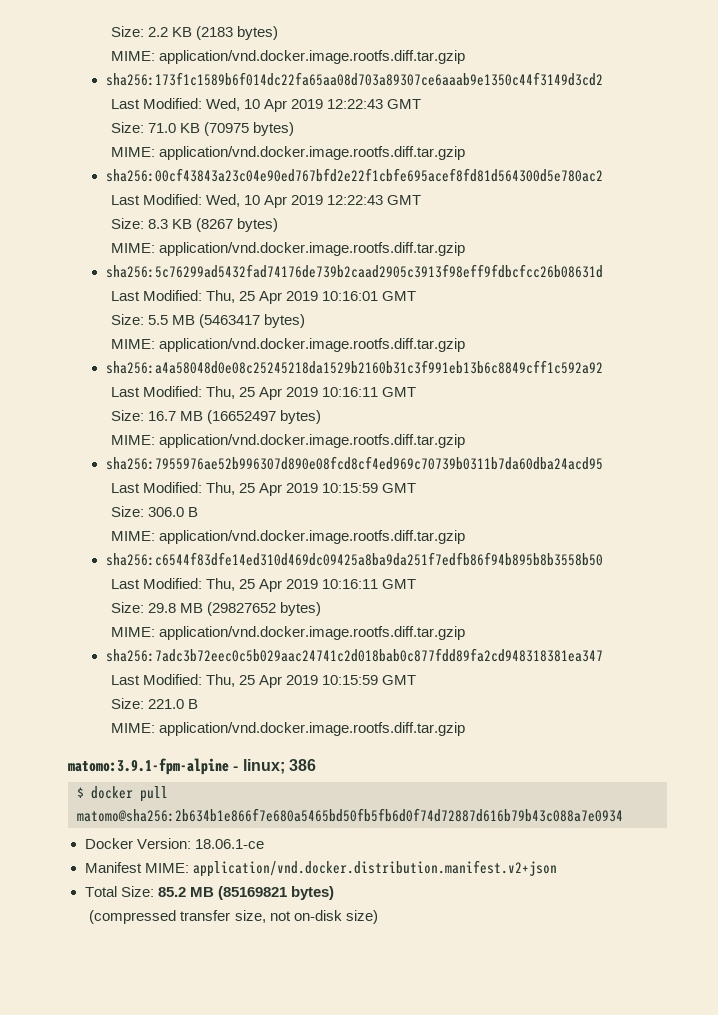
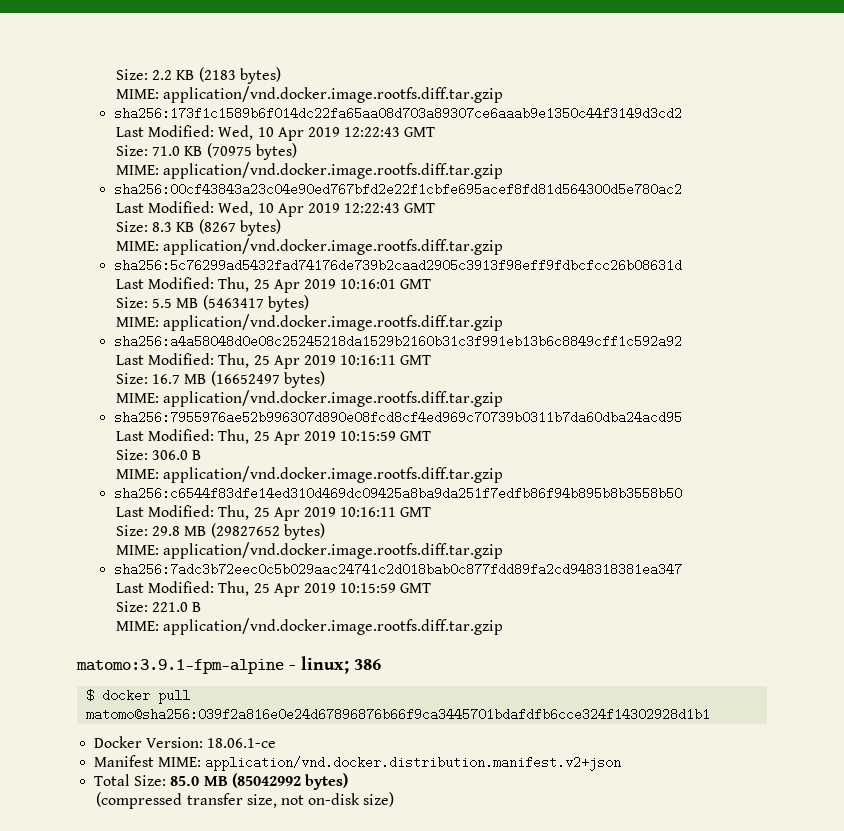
[77,808,623,822] matomo@sha256:2b634b1e866f7e680a5465bd50fb5fb6d0f74d72887d616b79b43c088a7e0934 -> [86,708,711,721] matomo@sha256:039f2a816e0e24d67896876b66f9ca3445701bdafdfb6cce324f14302928d1b1
[157,886,287,900] 85.2 MB (85169821 -> [170,773,301,788] 85.0 MB (85042992

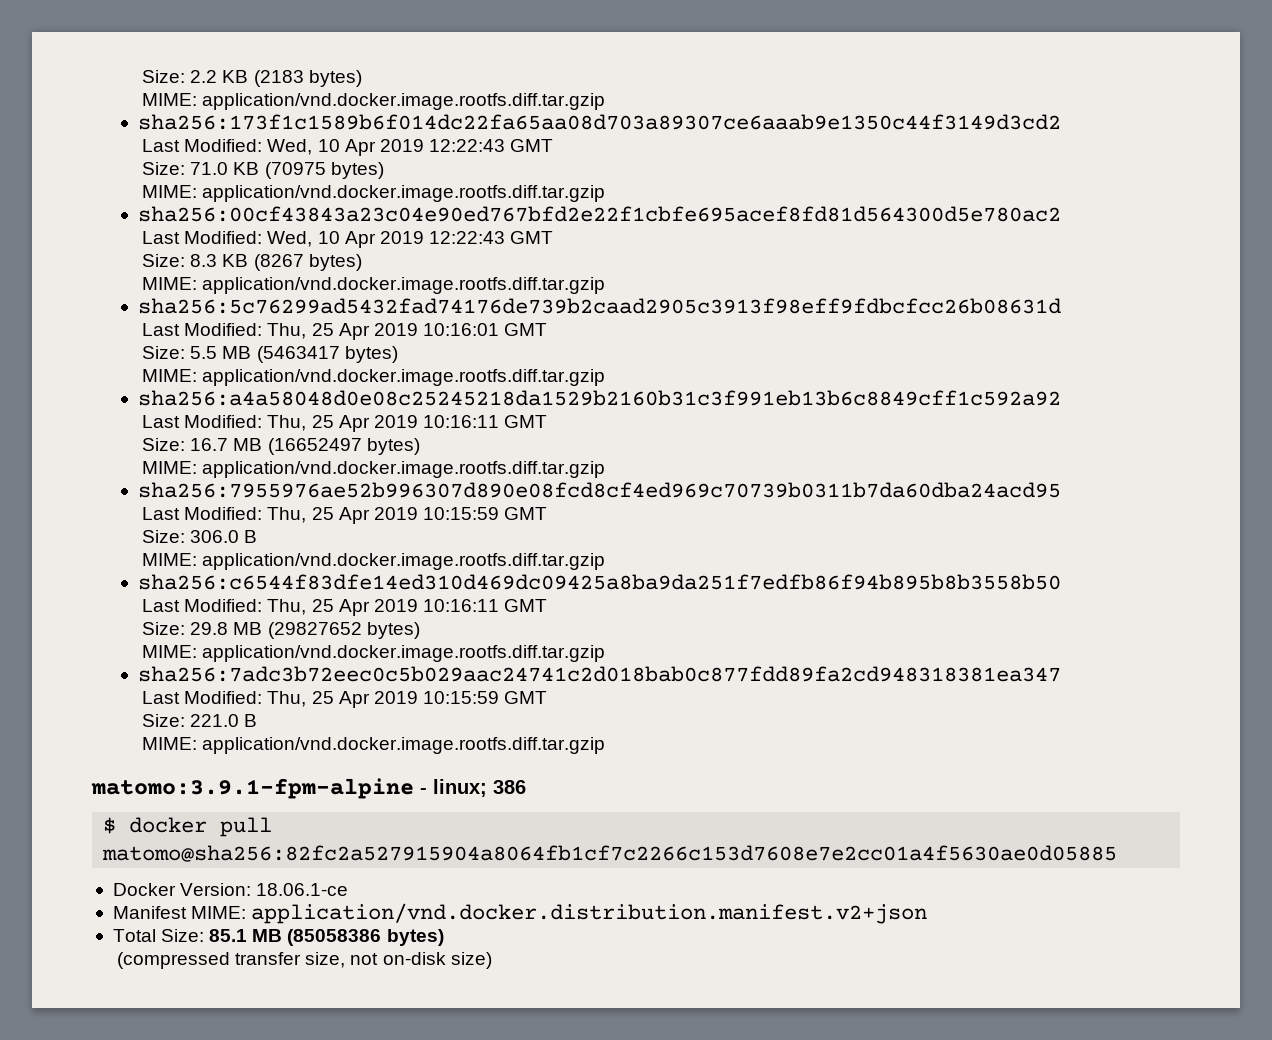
[86,708,711,721] matomo@sha256:039f2a816e0e24d67896876b66f9ca3445701bdafdfb6cce324f14302928d1b1 -> [102,845,1118,862] matomo@sha256:82fc2a527915904a8064fb1cf7c2266c153d7608e7e2cc01a4f5630ae0d05885
[170,773,301,788] 85.0 MB (85042992 -> [209,929,382,946] 85.1 MB (85058386

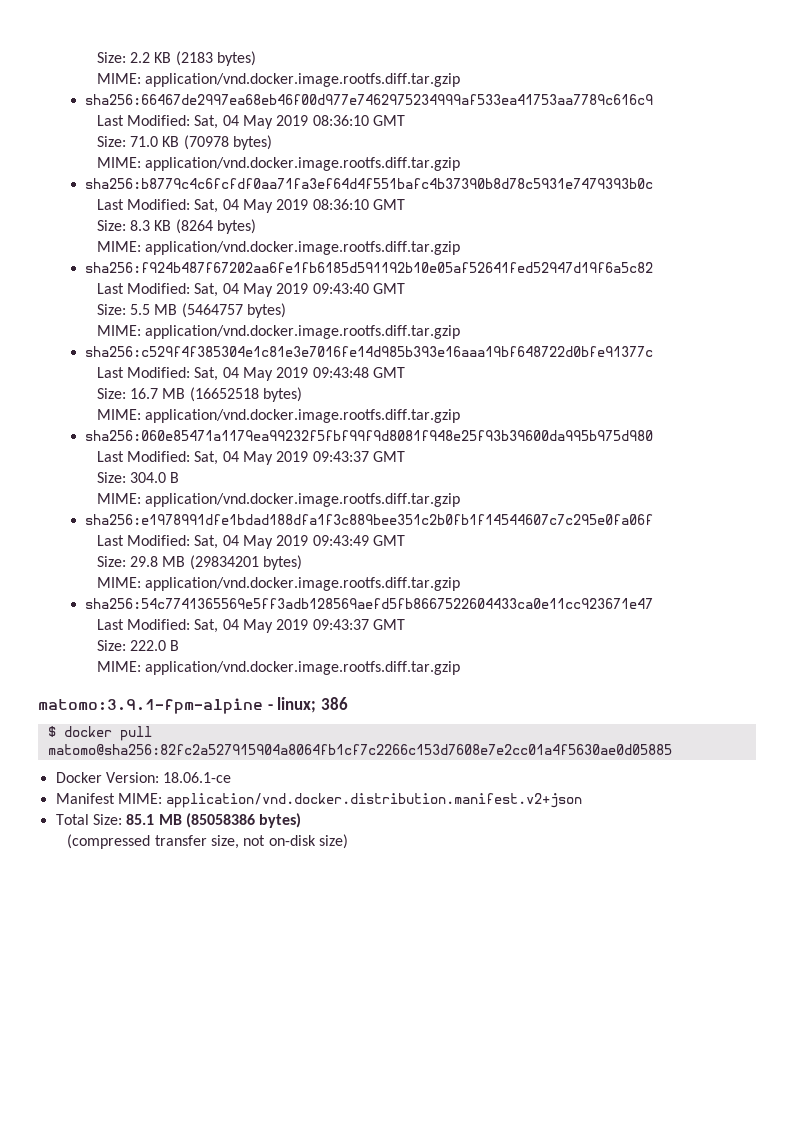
[137,114,1061,130] [142,139,505,156] sha256:173f1c1589b6f014dc22fa65aa08d703a89307ce6aaab9e1350c44f3149d3cd2 // Last Modified: Wed, 10 Apr 2019 12:22:43 -> [84,94,653,105] [96,115,369,129] sha256:66467de2997ea68eb46f00d977e7462975234999af533ea41753aa7789c616c9 // Last Modified: Sat, 04 May 2019 08:36:10
[264,162,384,179] [142,185,606,202] [137,206,1061,222] [142,231,505,248] (70975 bytes) // MIME: application/vnd.docker.image.rootfs.diff.tar.gzip // sha256:00cf43843a23c04e90ed767bfd2e22f1cbfe695acef8fd81d564300d5e780ac2 // Last Modified: Wed, 10 Apr 2019 12:22:43 -> [183,135,273,150] [96,157,461,171] [84,178,653,189] [96,199,369,213] (70978 bytes) // MIME: application/vnd.docker.image.rootfs.diff.tar.gzip // sha256:b8779c4c6fcfdf0aa71fa3ef64d4f551bafc4b37390b8d78c5931e7479393b0c // Last Modified: Sat, 04 May 2019 08:36:10
[253,254,362,271] [142,277,606,294] [137,298,1061,314] [142,323,499,340] (8267 bytes) // MIME: application/vnd.docker.image.rootfs.diff.tar.gzip // sha256:5c76299ad5432fad74176de739b2caad2905c3913f98eff9fdbcfcc26b08631d // Last Modified: Thu, 25 Apr 2019 10:16:01 -> [175,219,257,234] [96,241,461,255] [84,262,653,273] [96,283,369,297] (8264 bytes) // MIME: application/vnd.docker.image.rootfs.diff.tar.gzip // sha256:f924b487f67202aa6fe1fb6185d591192b10e05af52641fed52947d19f6a5c82 // Last Modified: Sat, 04 May 2019 09:43:40
[256,346,398,363] [142,369,606,386] [137,390,1061,406] [142,415,499,432] (5463417 bytes) // MIME: application/vnd.docker.image.rootfs.diff.tar.gzip // sha256:a4a58048d0e08c25245218da1529b2160b31c3f991eb13b6c8849cff1c592a92 // Last Modified: Thu, 25 Apr 2019 10:16:11 -> [181,303,287,318] [96,325,461,339] [84,346,653,357] [96,367,369,381] (5464757 bytes) // MIME: application/vnd.docker.image.rootfs.diff.tar.gzip // sha256:c529f4f385304e1c81e3e7016fe14d985b393e16aaa19bf648722d0bfe91377c // Last Modified: Sat, 04 May 2019 09:43:48
[267,438,420,455] [142,461,606,478] [137,482,1061,498] [142,507,548,524] [142,530,258,543] [142,553,606,570] [137,574,1061,590] [142,599,499,616] (16652497 bytes) // MIME: application/vnd.docker.image.rootfs.diff.tar.gzip // sha256:7955976ae52b996307d890e08fcd8cf4ed969c70739b0311b7da60dba24acd95 // Last Modified: Thu, 25 Apr 2019 10:15:59 GMT // Size: 306.0 B // MIME: application/vnd.docker.image.rootfs.diff.tar.gzip // sha256:c6544f83dfe14ed310d469dc09425a8ba9da251f7edfb86f94b895b8b3558b50 // Last Modified: Thu, 25 Apr 2019 10:16:11 -> [189,387,303,402] [96,409,461,423] [84,430,653,441] [96,451,406,465] [96,472,180,483] [96,493,461,507] [84,514,653,525] [96,535,369,549] (16652518 bytes) // MIME: application/vnd.docker.image.rootfs.diff.tar.gzip // sha256:060e85471a1179ea99232f5fbf99f9d8081f948e25f93b39600da995b975d980 // Last Modified: Sat, 04 May 2019 09:43:37 GMT // Size: 304.0 B // MIME: application/vnd.docker.image.rootfs.diff.tar.gzip // sha256:e1978991dfe1bdad188dfa1f3c889bee351c2b0fb1f14544607c7c295e0fa06f // Last Modified: Sat, 04 May 2019 09:43:49
[267,622,420,639] [142,645,606,662] [137,666,1061,682] [142,691,548,708] [142,714,240,727] (29827652 bytes) // MIME: application/vnd.docker.image.rootfs.diff.tar.gzip // sha256:7adc3b72eec0c5b029aac24741c2d018bab0c877fdd89fa2cd948318381ea347 // Last Modified: Thu, 25 Apr 2019 10:15:59 GMT // Size: 221.0 -> [189,555,303,570] [96,577,461,591] [84,598,653,609] [96,619,406,633] [96,640,167,651] (29834201 bytes) // MIME: application/vnd.docker.image.rootfs.diff.tar.gzip // sha256:54c7741365569e5ff3adb128569aefd5fb8667522604433ca0e11cc923671e47 // Last Modified: Sat, 04 May 2019 09:43:37 GMT // Size: 222.0

